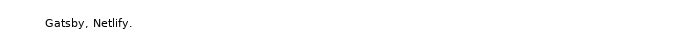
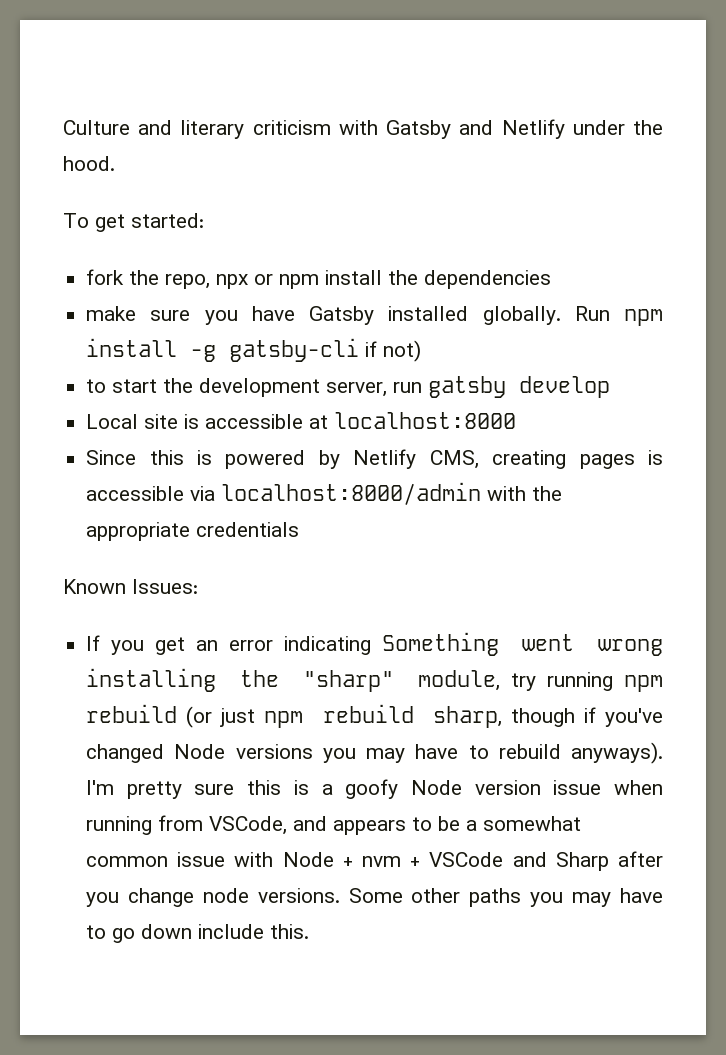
[45,18,133,29] Gatsby, Netlify. -> [63,119,663,139] [63,156,115,171] [63,213,204,232] [86,269,552,289] [86,306,663,326] [86,338,422,362] [86,376,611,398] [86,412,517,429] [86,449,663,469] [86,482,563,505] [86,522,300,541] [63,579,198,594] [86,632,663,656] [86,668,663,692] [86,704,663,728] [86,742,663,764] [86,779,663,799] [86,815,582,835] [86,851,663,871] [86,888,663,907] [86,924,310,943] Culture and literary criticism with Gatsby and Netlify under the hood. // To get started: // fork the repo, npx or npm install the dependencies // make sure you have Gatsby installed globally. Run npm install -g gatsby-cli if not) // to start the development server, run gatsby develop // Local site is accessible at localhost:8000 // Since this is powered by Netlify CMS, creating pages is accessible via localhost:8000/admin with the appropriate credentials // Known Issues: // If you get an error indicating Something went wrong installing the "sharp" module, try running npm rebuild (or just npm rebuild sharp, though if you've changed Node versions you may have to rebuild anyways). I'm pretty sure this is a goofy Node version issue when running from VSCode, and appears to be a somewhat common issue with Node + nvm + VSCode and Sharp after you change node versions. Some other paths you may have to go down include this.

